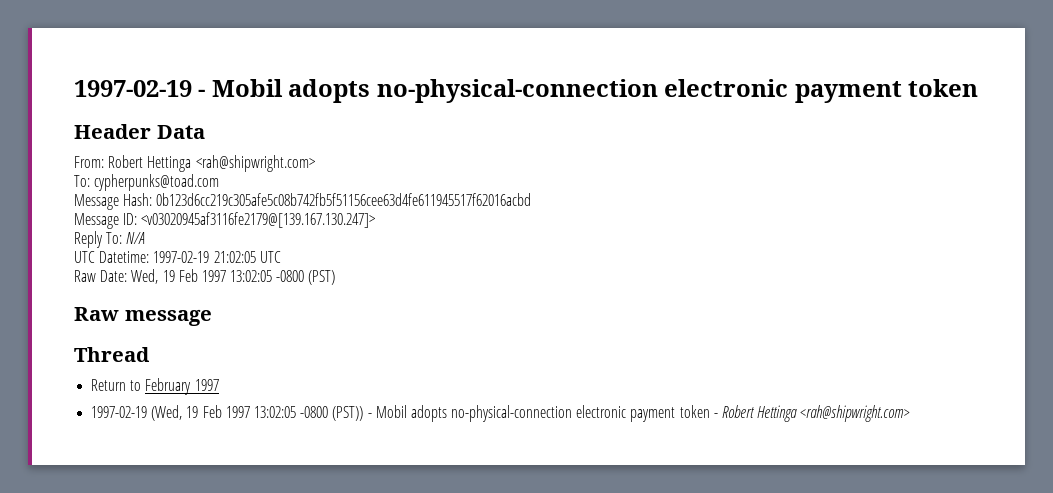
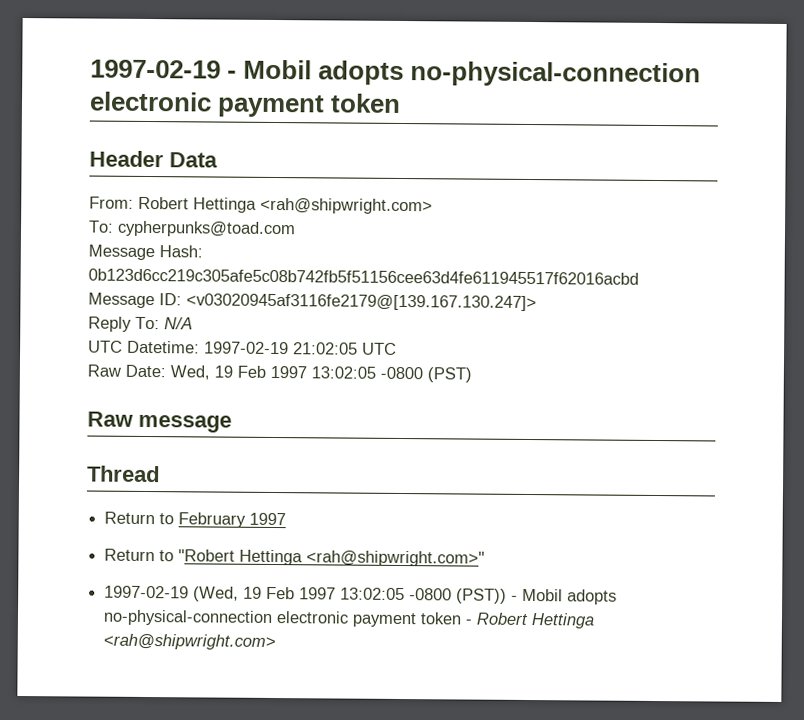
(219, 385) none -> [104,548,486,567] // Return to "Robert Hettinga <rah@shipwright.com>"

